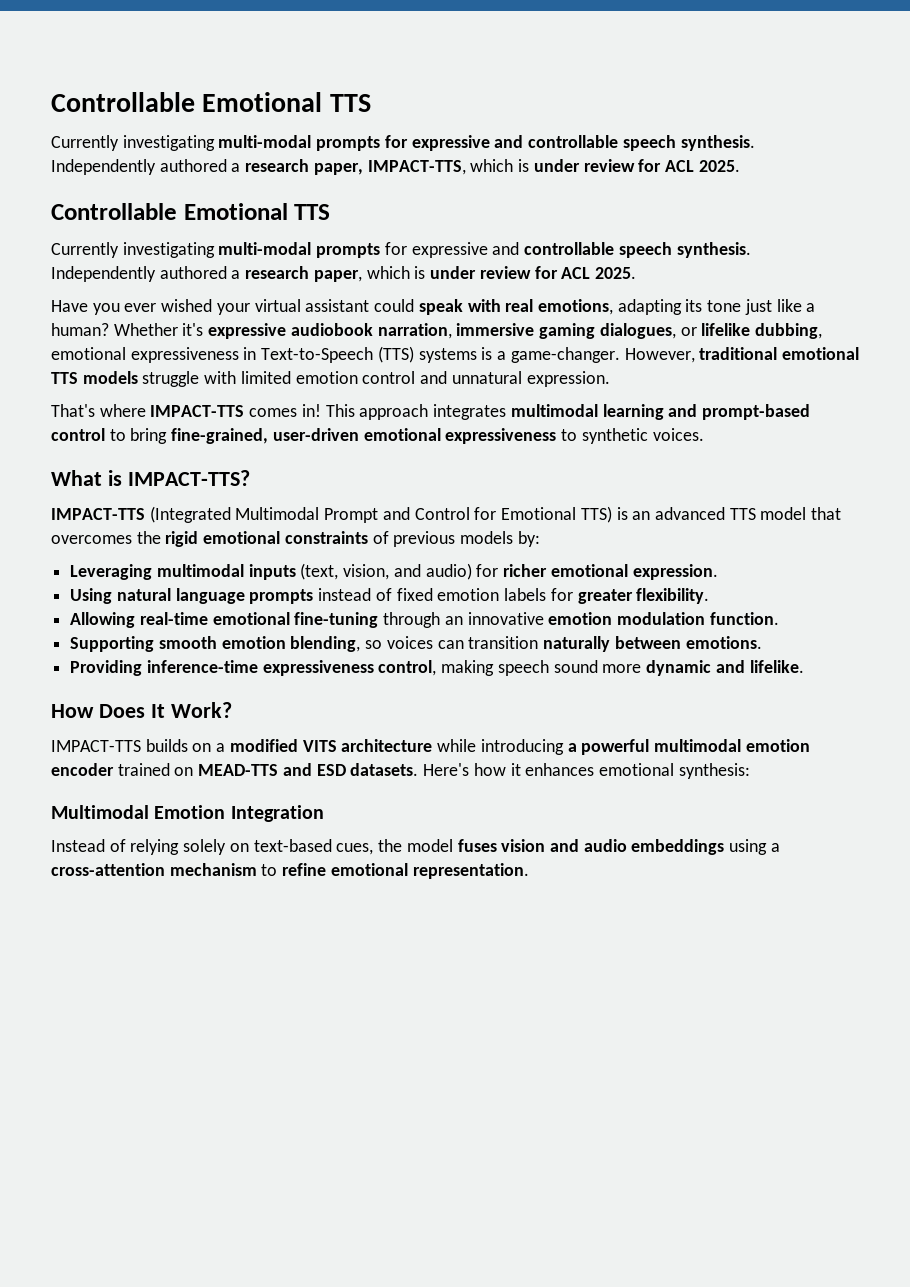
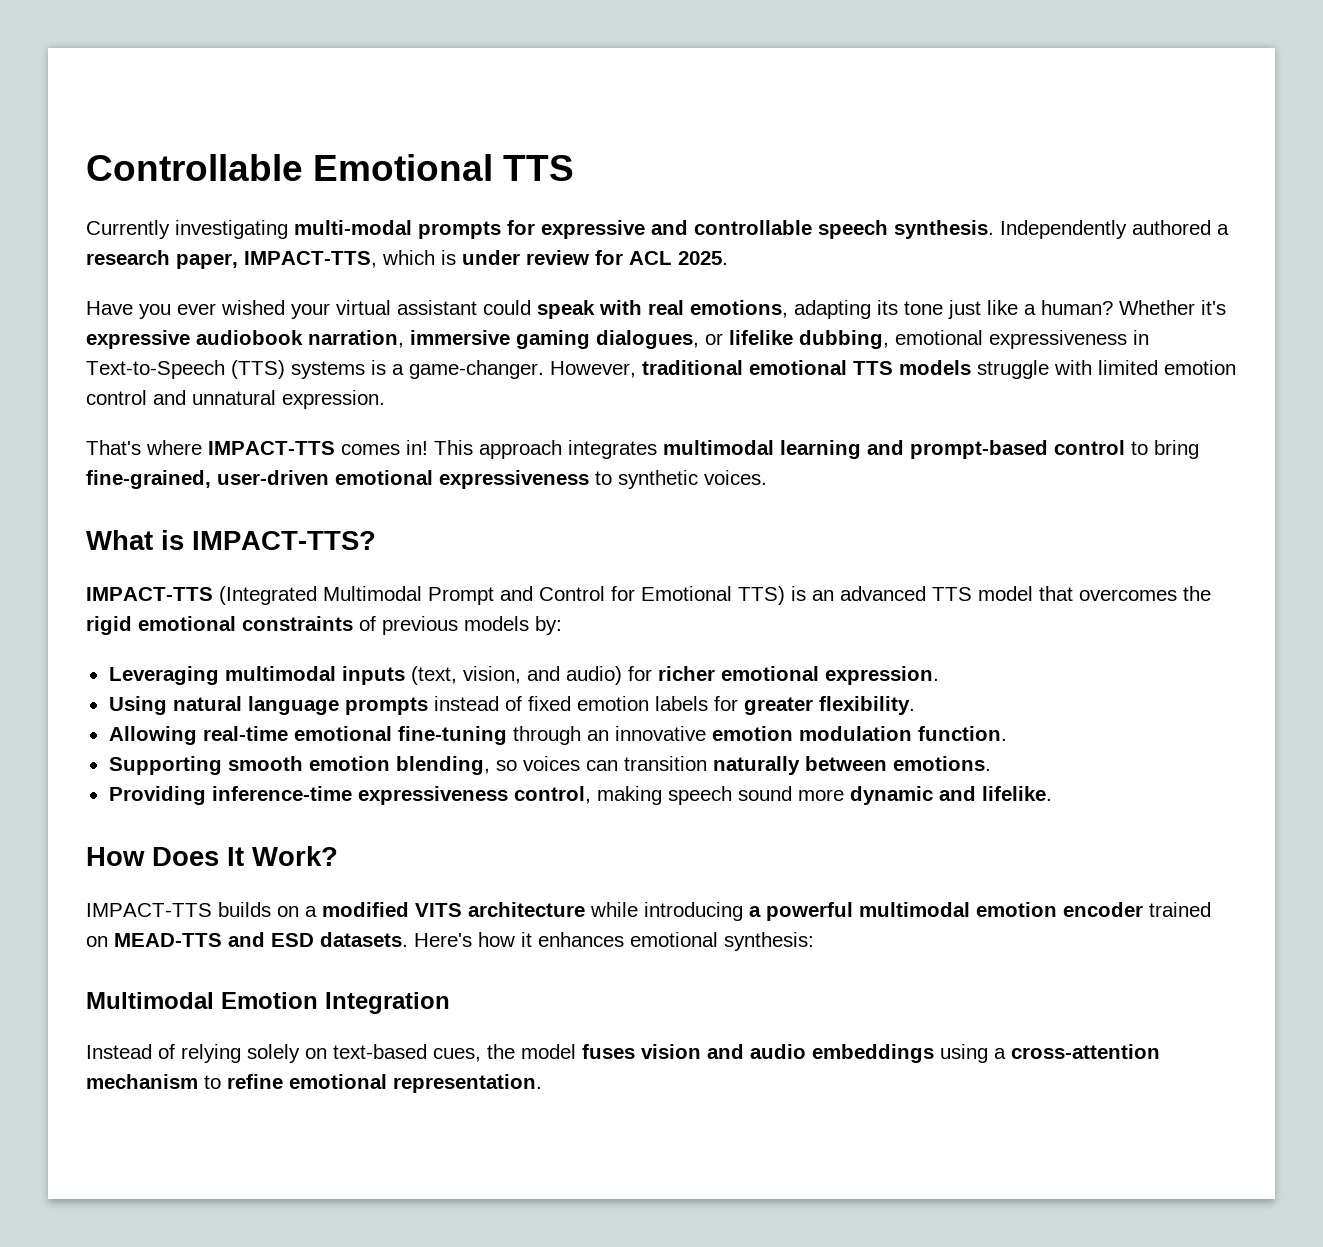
[51,203,331,220] [51,242,751,258] [51,266,636,282] // Controllable Emotional TTS // Currently investigating multi-modal prompts for expressive and controllable speech synthesis. Independently authored a research paper, which is under review for ACL 2025. -> (728, 258) none

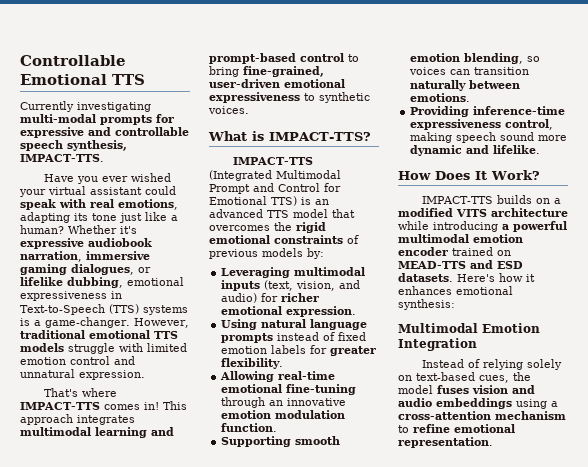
[894,220,1229,239] [86,250,728,269] synthesis. Independently authored a research paper, IMPACT-TTS, which is under review for ACL 2025. -> [67,140,127,151] [20,154,104,162] synthesis, IMPACT-TTS.

